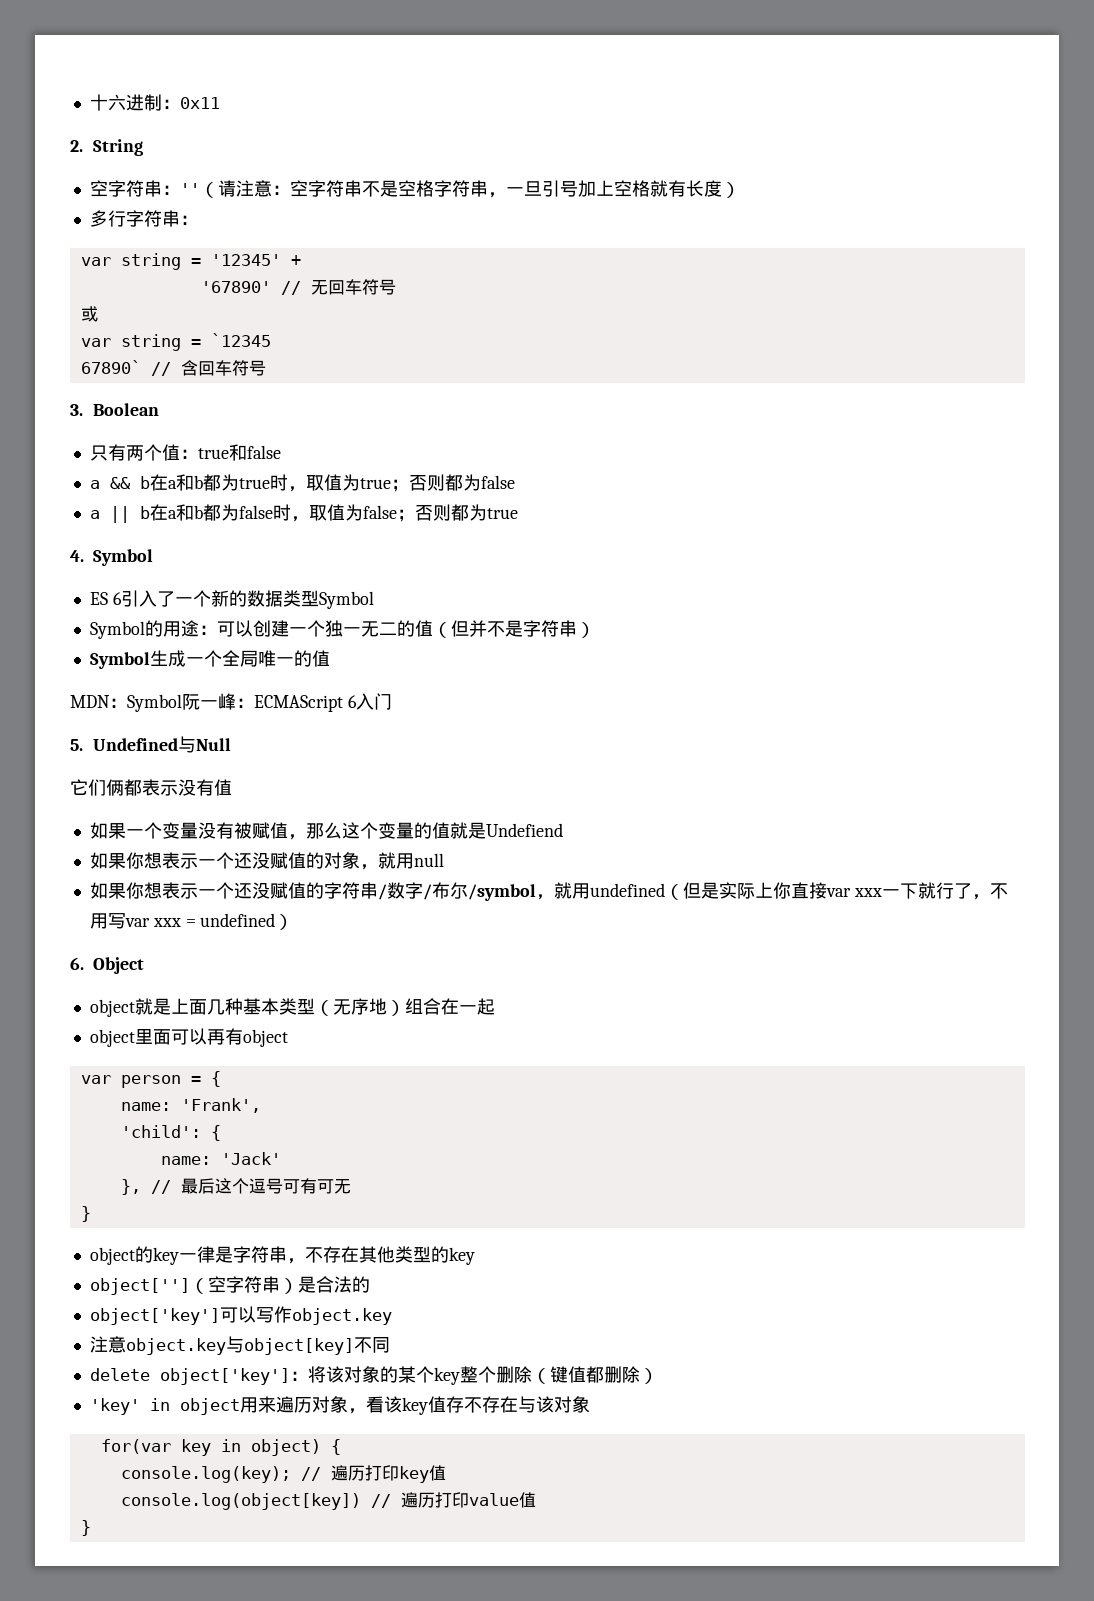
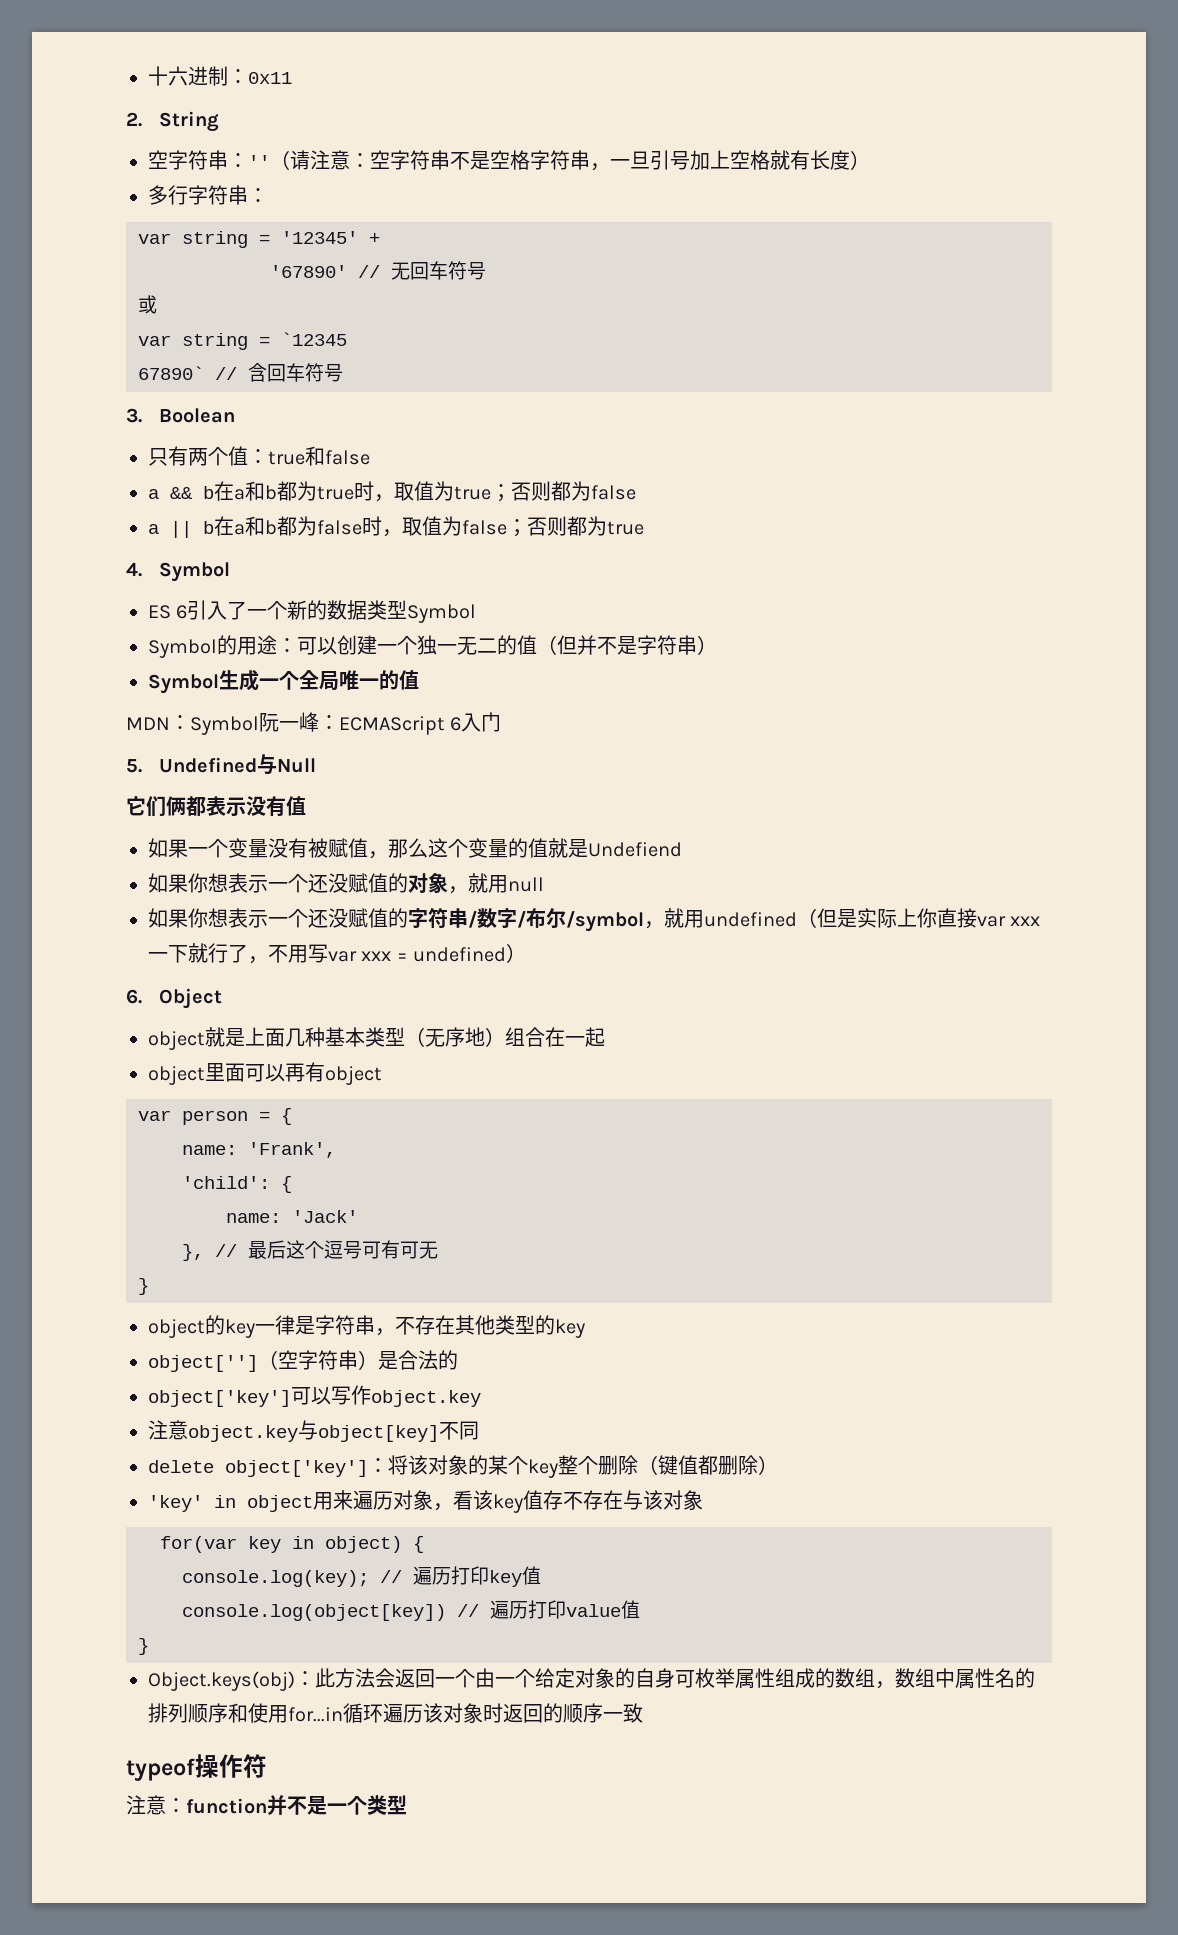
(91, 1528) none -> [148,1668,1035,1691] [148,1703,643,1723] [126,1754,267,1781] [126,1795,407,1816] // Object.keys(obj)：此方法会返回一个由一个给定对象的自身可枚举属性组成的数组，数组中属性名的排列顺序和使用for...in循环遍历该对象时返回的顺序一致 // typeof操作符 // 注意：function并不是一个类型

